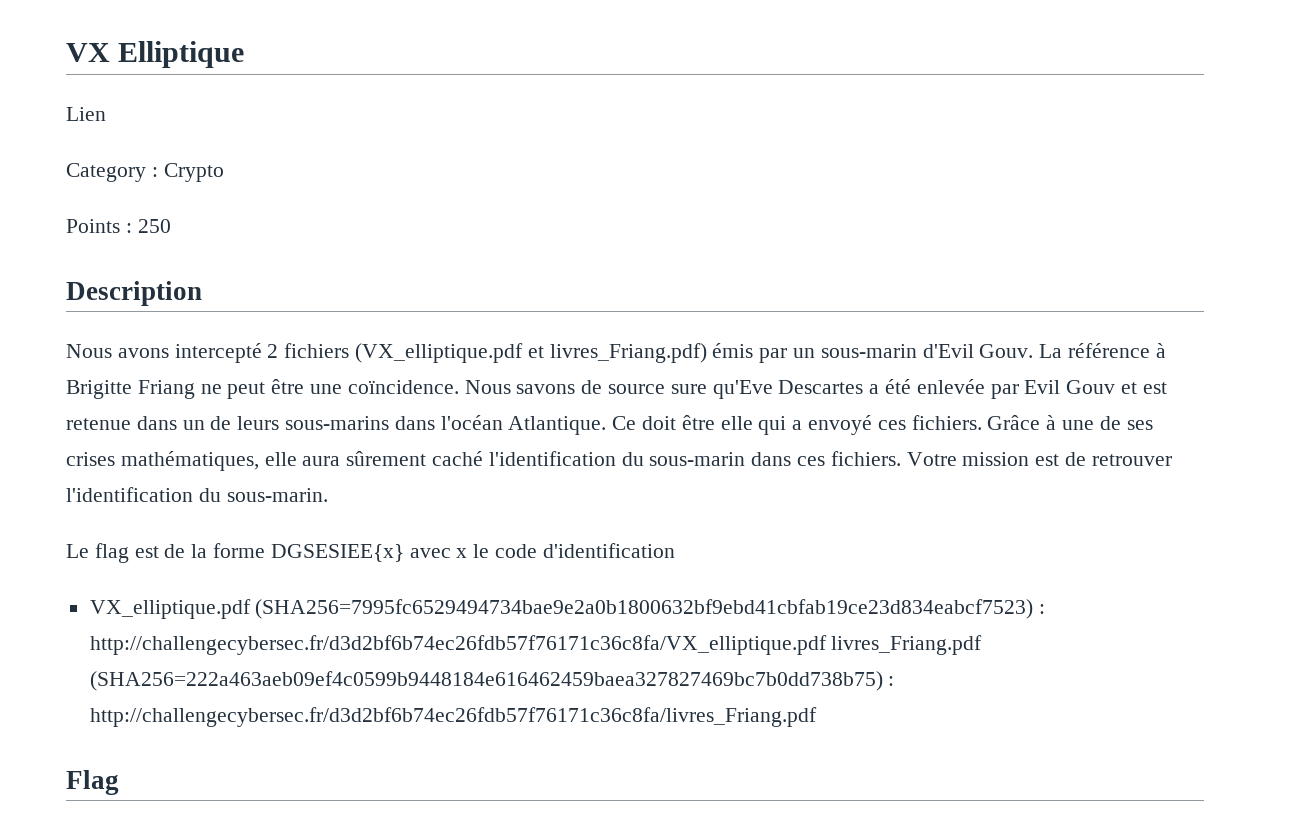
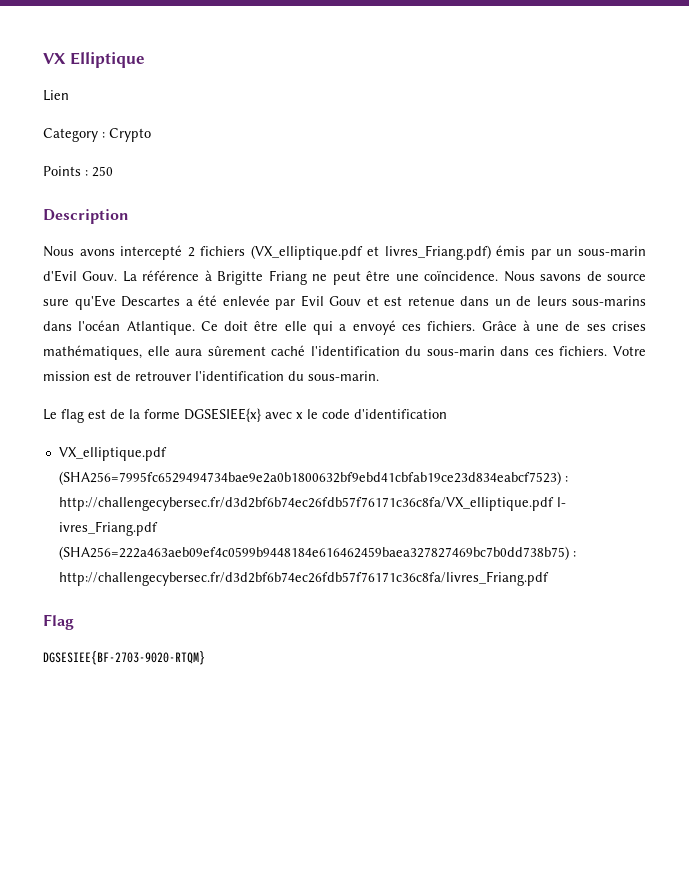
[831,635,983,655] livres_Friang.pdf -> [556,497,566,507] [58,521,158,536] l- ivres_Friang.pdf
(119, 782) none -> [43,651,205,665] // DGSESIEE{BF-2703-9020-RTQM}

